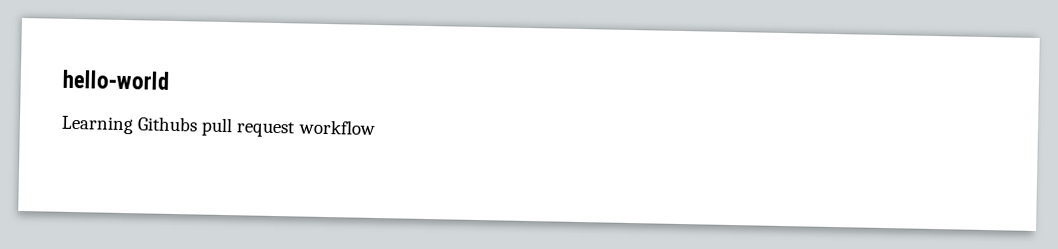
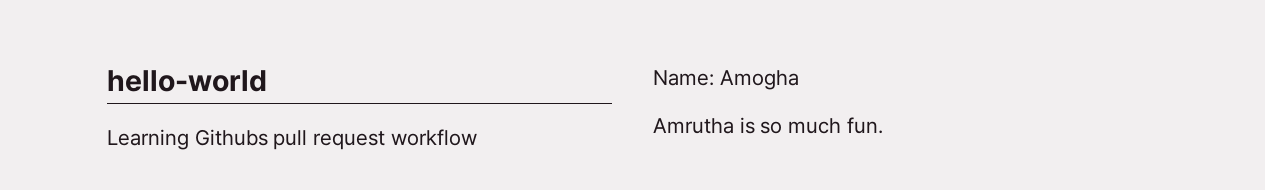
(376, 127) none -> [653,70,799,90] [653,117,883,134] // Name: Amogha // Amrutha is so much fun.

